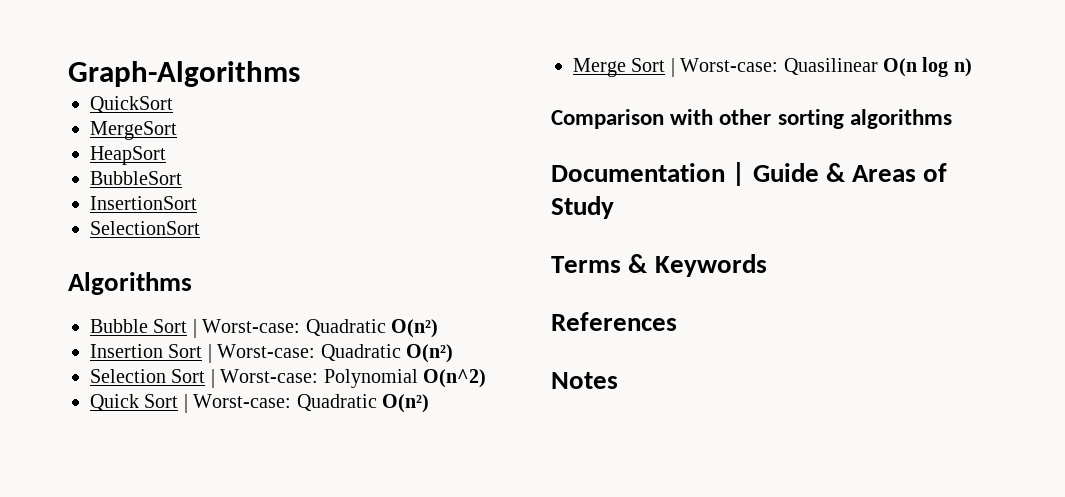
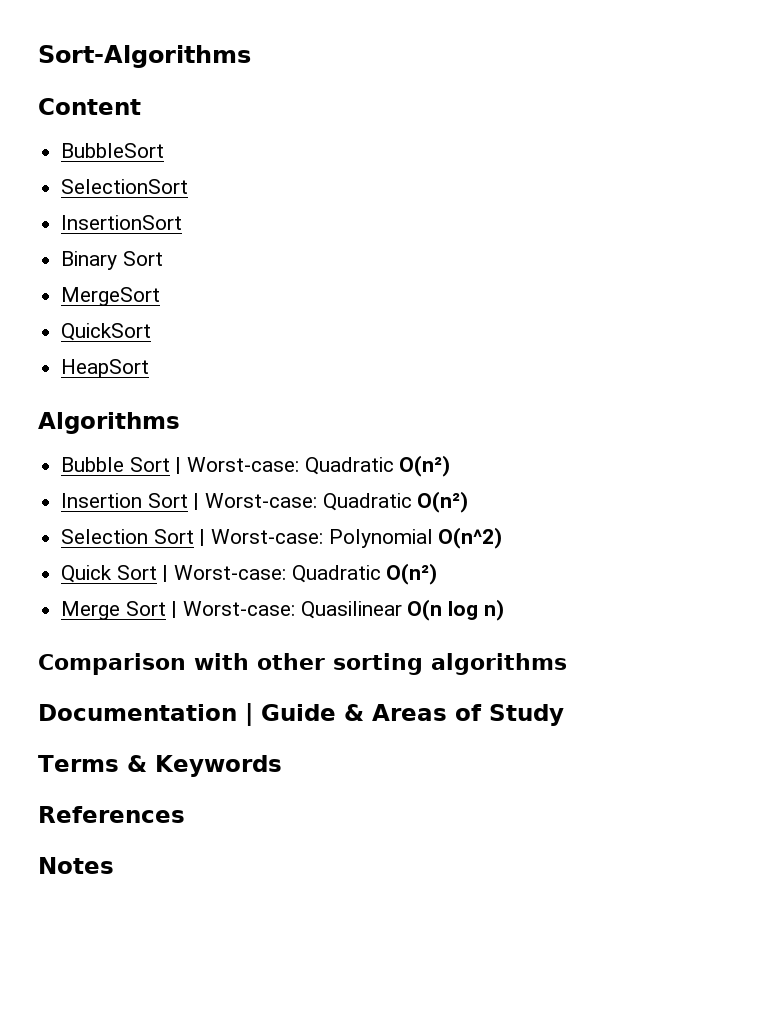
[68,61,300,87] Graph-Algorithms -> [38,45,251,68] [38,98,141,115] [61,143,165,158] [61,179,189,194] [61,215,183,230] [61,251,163,270] [61,287,161,306] Sort-Algorithms // Content // BubbleSort // SelectionSort // InsertionSort // Binary Sort // MergeSort
[90,121,177,140] // MergeSort -> (152, 332) none
[90,171,182,185] [90,196,197,210] [90,221,200,235] // BubbleSort // InsertionSort // SelectionSort -> (150, 368) none

